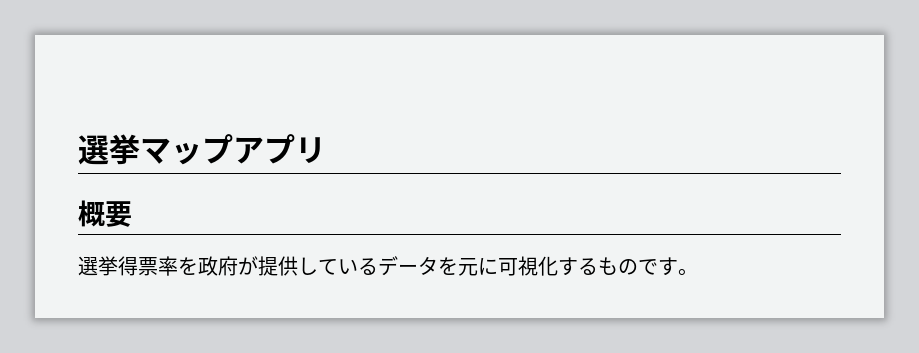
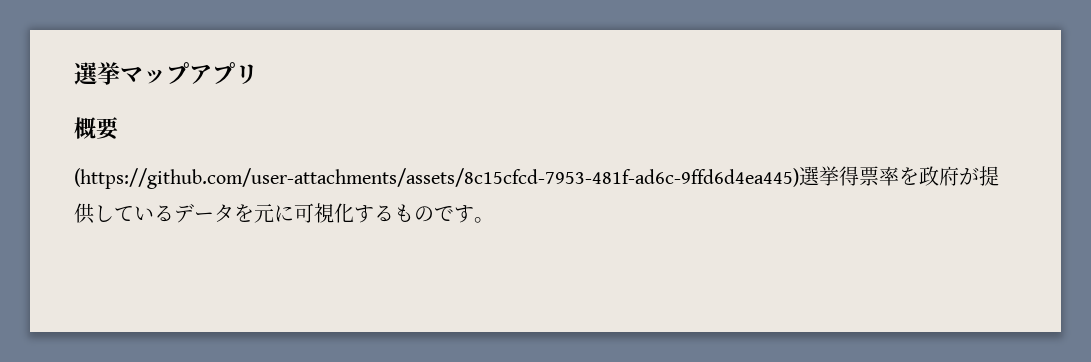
(132, 214) none -> [74,168,799,189] (https://github.com/user-attachments/assets/8c15cfcd-7953-481f-ad6c-9ffd6d4ea445)

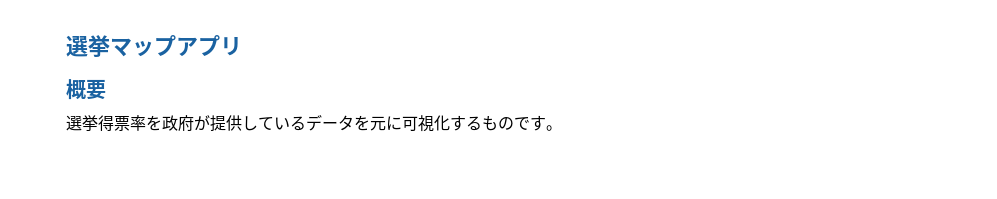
[74,168,799,189] (https://github.com/user-attachments/assets/8c15cfcd-7953-481f-ad6c-9ffd6d4ea445) -> (106, 89) none

